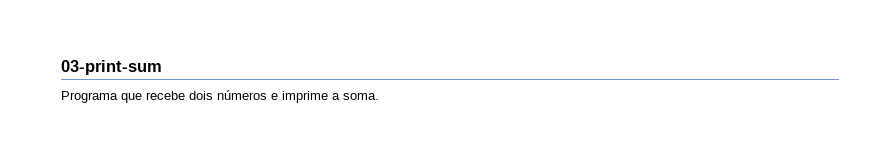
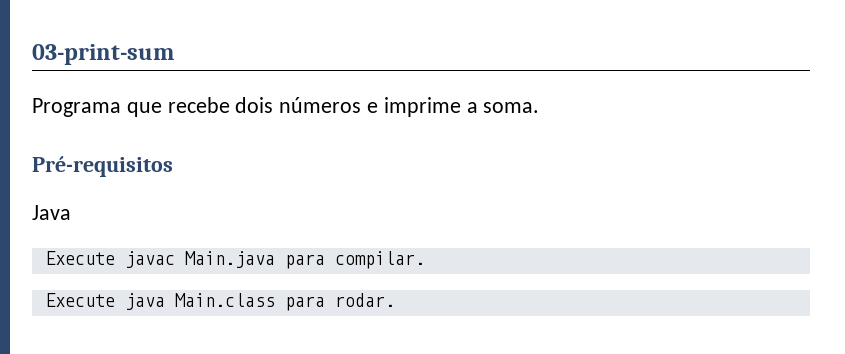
(379, 96) none -> [32,156,173,177] [32,205,71,220] [44,251,425,269] [44,293,395,311] // Pré-requisitos // Java // Execute javac Main.java para compilar. // Execute java Main.class para rodar.

